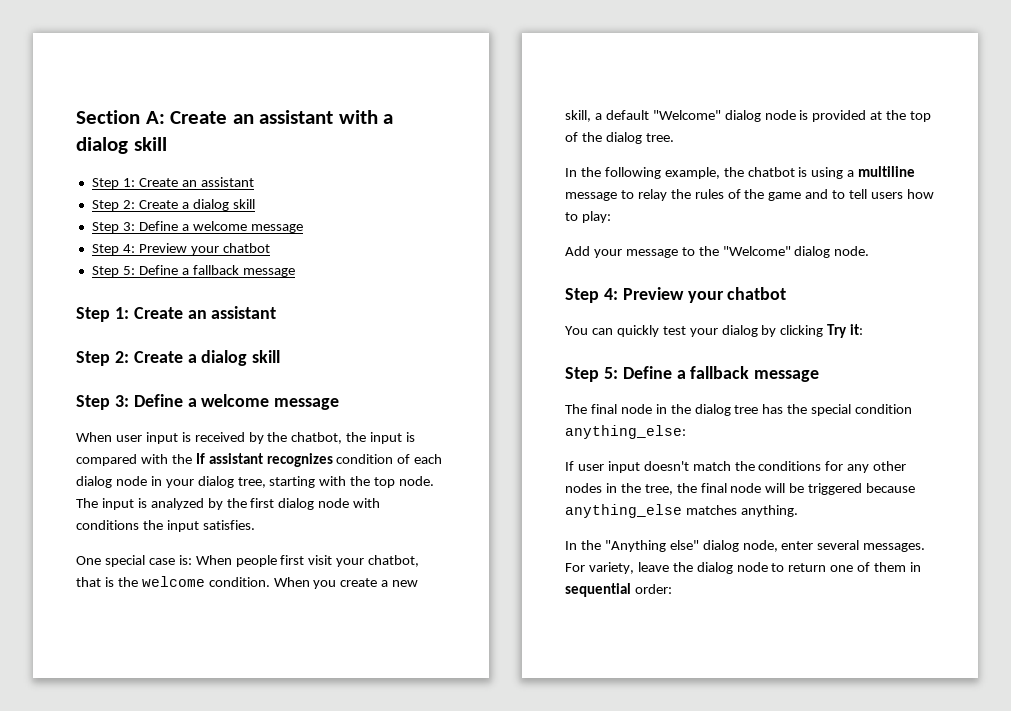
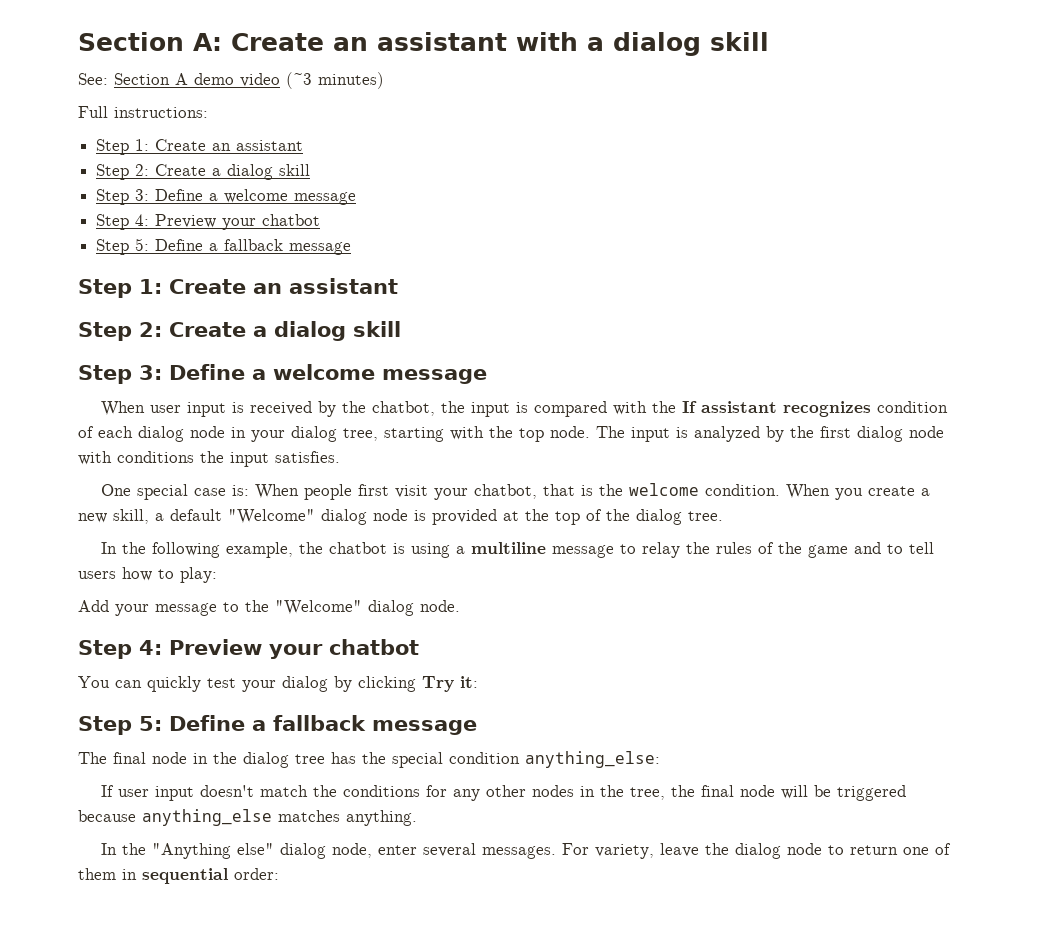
(167, 144) none -> [78,72,384,89] [78,106,208,118] // See: Section A demo video (~3 minutes) // Full instructions:

